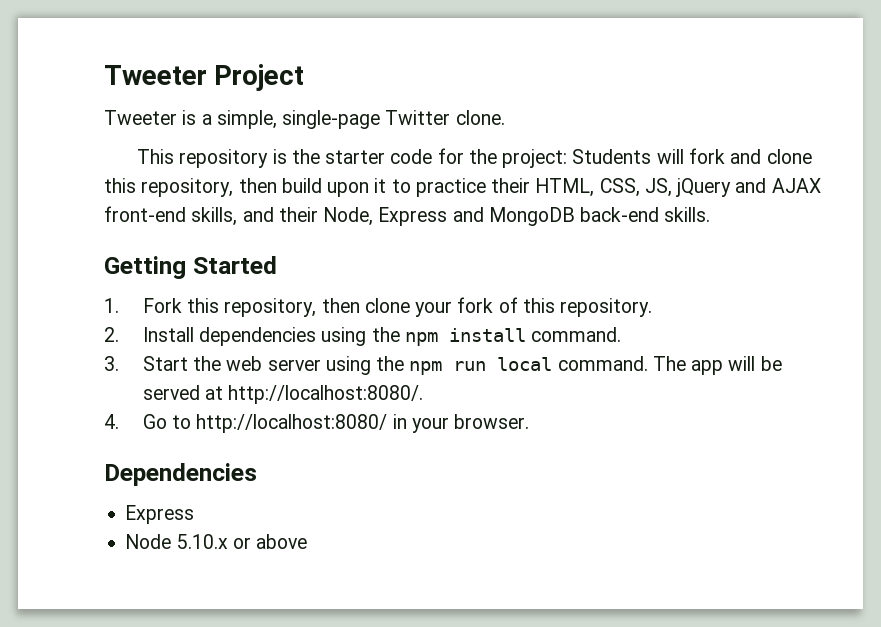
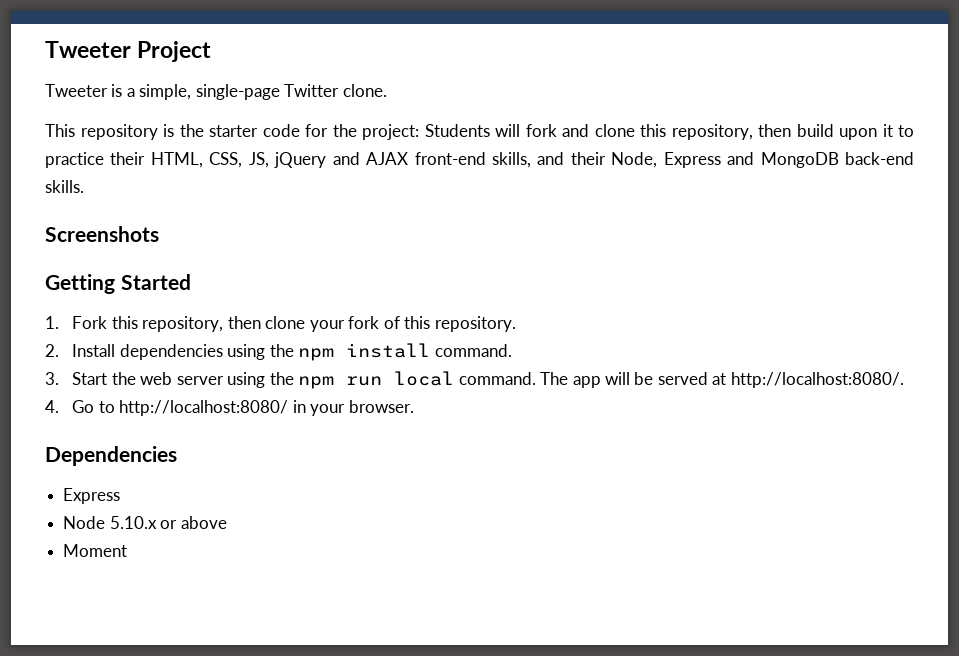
(711, 214) none -> [45,226,159,242] // Screenshots
(308, 541) none -> [63,544,128,557] // Moment

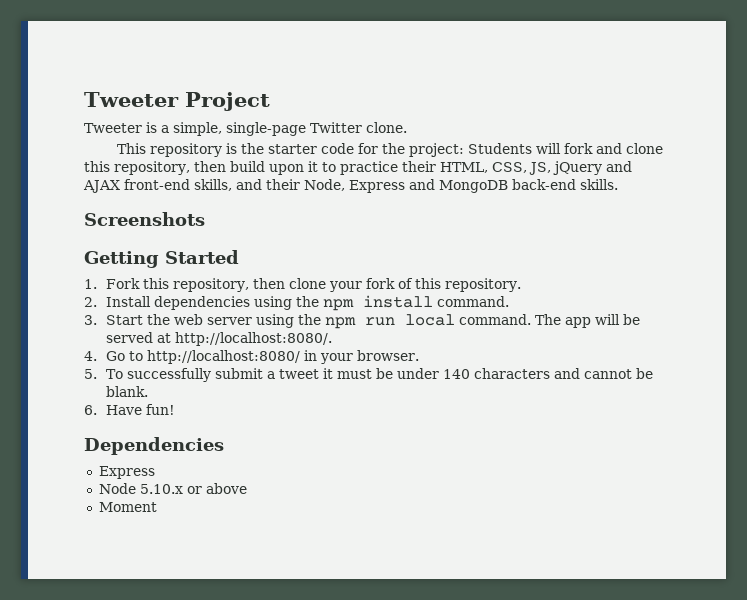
(414, 406) none -> [84,368,654,382] [106,386,149,397] [84,404,176,415] // 5. To successfully submit a tweet it must be under 140 characters and cannot be blank. // 6. Have fun!

